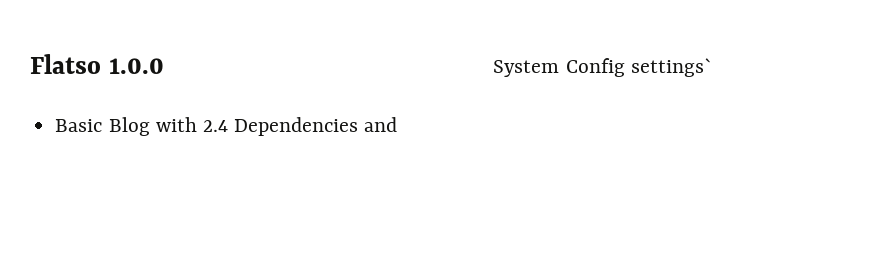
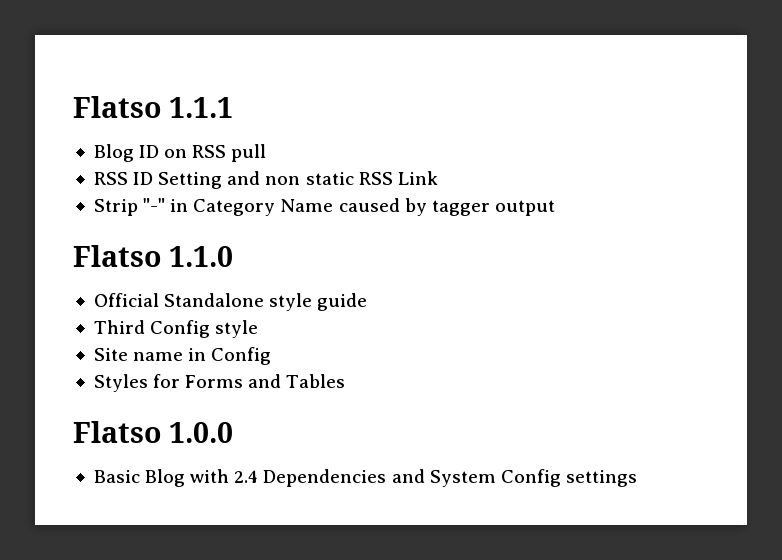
[30,54,101,74] Flatso -> [73,96,233,118] [93,144,267,162] [93,171,438,189] [93,198,555,216] [73,245,233,267] [93,293,368,311] [93,320,259,338] [93,347,272,365] [93,374,346,392] [73,421,161,443] Flatso 1.1.1 // Blog ID on RSS pull // RSS ID Setting and non static RSS Link // Strip "-" in Category Name caused by tagger output // Flatso 1.1.0 // Official Standalone style guide // Third Config style // Site name in Config // Styles for Forms and Tables // Flatso
[630,58,712,77] settings` -> [565,470,637,487] settings

